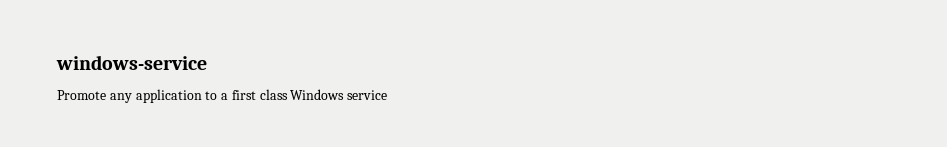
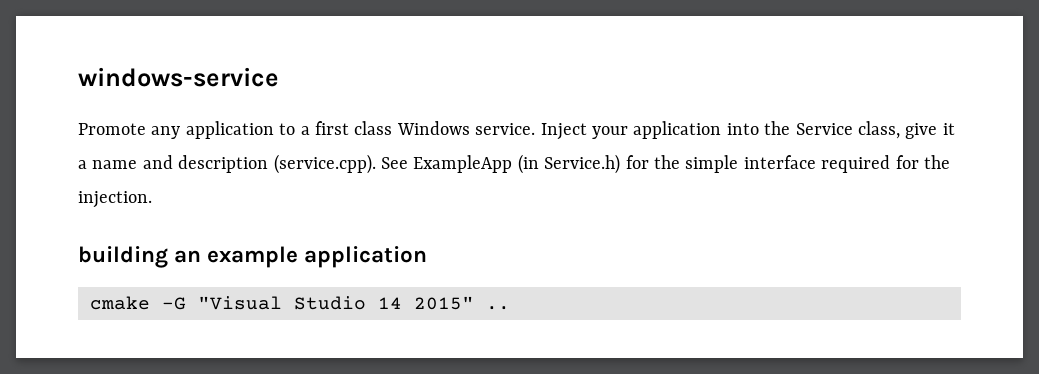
[347,90,388,100] service -> [475,121,955,140] [78,154,950,174] [78,191,152,208] [78,246,428,268] [90,296,510,310] service. Inject your application into the Service class, give it a name and description (service.cpp). See ExampleApp (in Service.h) for the simple interface required for the injection. // building an example application // cmake -G "Visual Studio 14 2015" ..

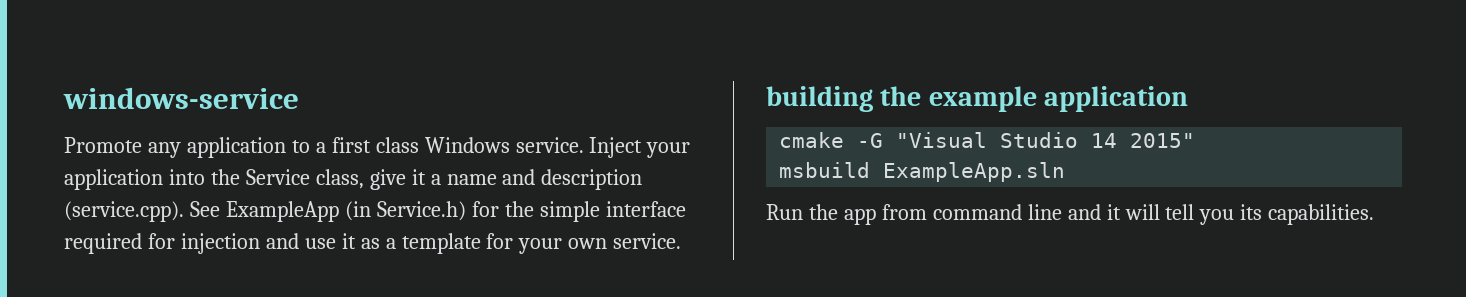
[923,155,950,169] [78,191,152,208] the injection. -> [180,233,682,254] injection and use it as a template for your own service.
[174,250,202,263] an -> [880,86,922,106] the
[486,306,510,310] .. -> [779,162,1066,182] [766,204,1375,225] // msbuild ExampleApp.sln // Run the app from command line and it will tell you its capabilities.

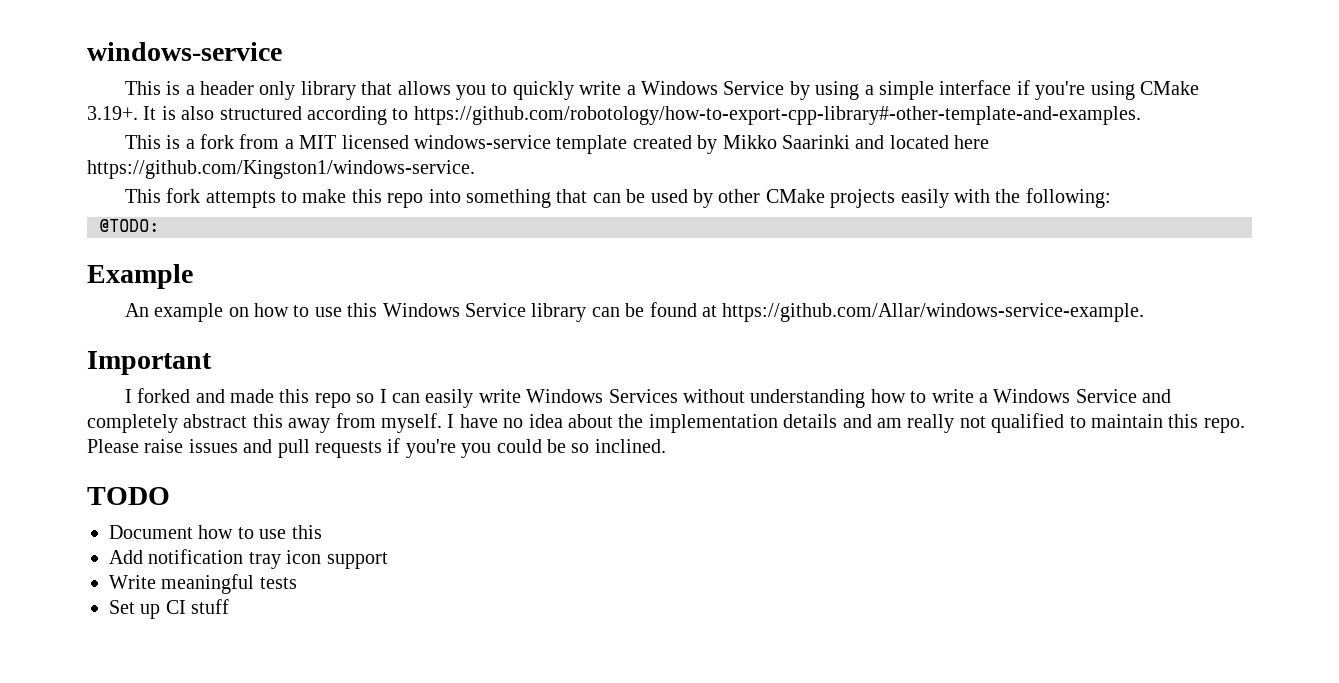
[64,137,691,158] [64,169,643,190] [64,201,686,222] [64,233,682,254] [766,86,1189,112] [779,132,1196,148] [779,162,1066,182] [766,204,1375,225] Promote any application to a first class Windows service. Inject your application into the Service class, give it a name and description (service.cpp). See ExampleApp (in Service.h) for the simple interface required for injection and use it as a template for your own service. // building the example application // cmake -G "Visual Studio 14 2015" // msbuild ExampleApp.sln // Run the app from command line and it will tell you its capabilities. -> [124,80,1200,100] [87,106,1141,125] [124,134,990,154] [87,160,475,179] [124,188,1111,208] [99,219,159,232] [87,264,193,289] [124,302,1145,322] [87,351,212,375] [124,388,1172,408] [87,413,1245,433] [87,438,666,458] [87,487,170,505] [109,525,322,539] [109,549,388,569] [109,574,297,594] [109,599,230,619] This is a header only library that allows you to quickly write a Windows Service by using a simple interface if you're using CMake 3.19+. It is also structured according to https://github.com/robotology/how-to-export-cpp-library#-other-template-and-examples. // This is a fork from a MIT licensed windows-service template created by Mikko Saarinki and located here https://github.com/Kingston1/windows-service. // This fork attempts to make this repo into something that can be used by other CMake projects easily with the following: // @TODO: // Example // An example on how to use this Windows Service library can be found at https://github.com/Allar/windows-service-example. // Important // I forked and made this repo so I can easily write Windows Services without understanding how to write a Windows Service and completely abstract this away from myself. I have no idea about the implementation details and am really not qualified to maintain this repo. Please raise issues and pull requests if you're you could be so inclined. // TODO // Document how to use this // Add notification tray icon support // Write meaningful tests // Set up CI stuff

